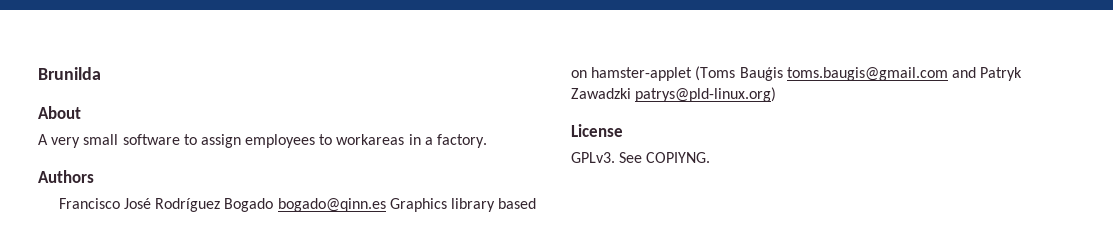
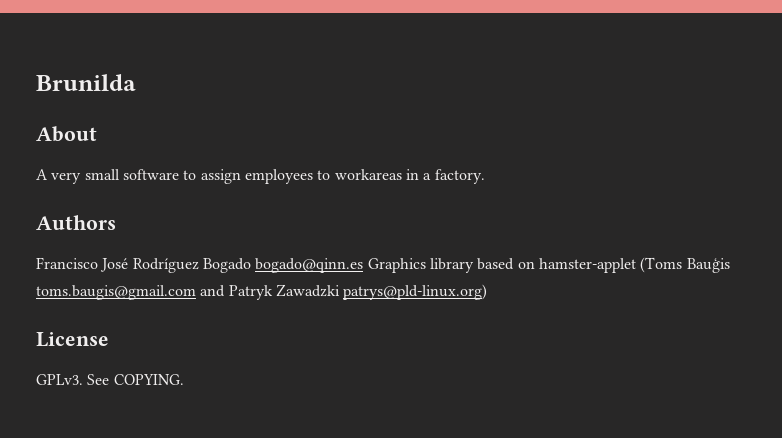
[646,152,711,163] COPIYNG. -> [113,374,184,385] COPYING.

